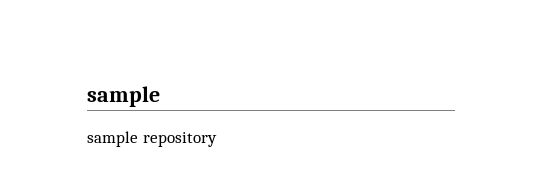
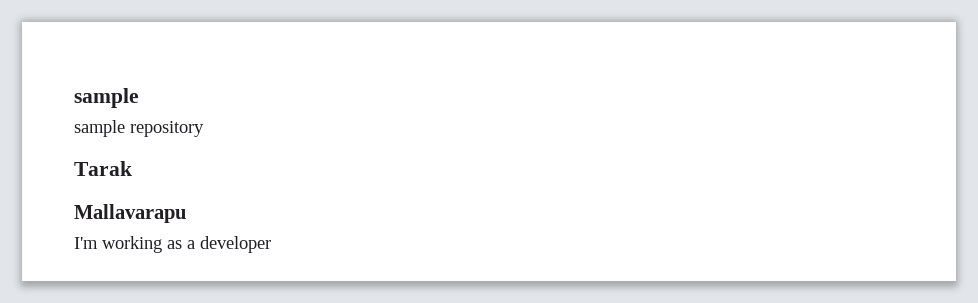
(217, 139) none -> [74,161,132,176] [74,204,186,223] [74,236,271,253] // Tarak // Mallavarapu // I'm working as a developer

